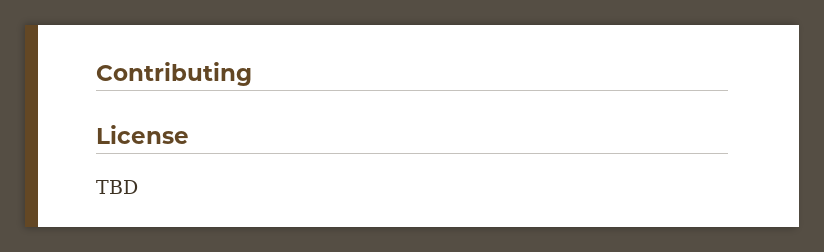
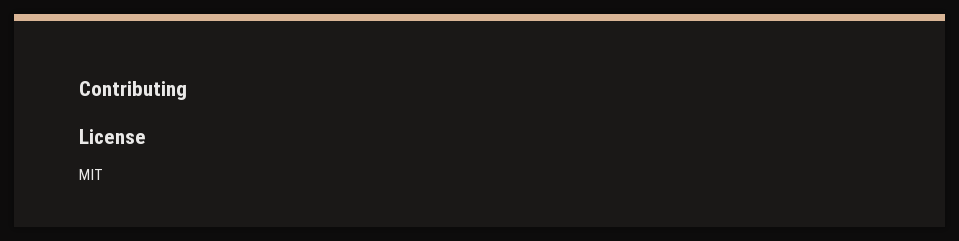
[96,180,138,194] TBD -> [79,169,103,180] MIT

